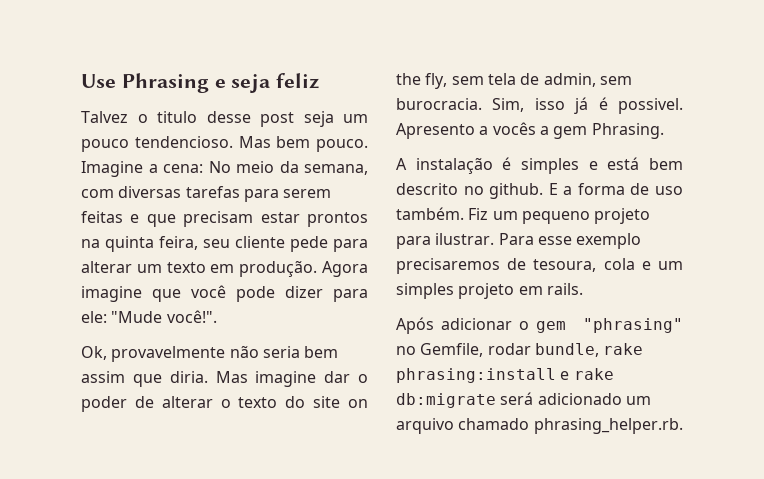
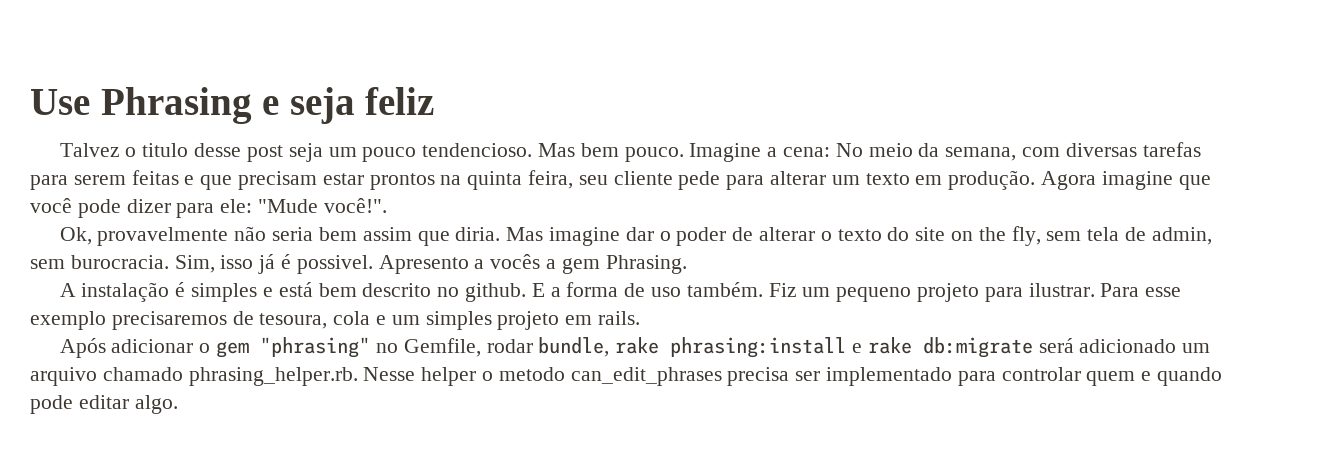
(683, 426) none -> [363,367,1223,386] [30,395,178,414] Nesse helper o metodo can_edit_phrases precisa ser implementado para controlar quem e quando pode editar algo.

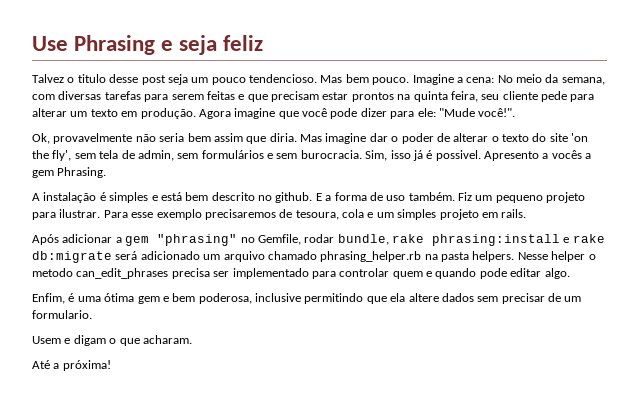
[950,226,1041,246] on the fly, -> [571,133,589,142] [32,150,72,161] 'on the fly',
(65, 264) none -> [201,150,298,159] formulários e sem
[199,343,211,353] o -> [115,237,122,243] a
[188,367,358,386] phrasing_helper.rb. -> [320,251,515,262] phrasing_helper.rb na pasta helpers.
(178, 404) none -> [32,293,582,304] [32,310,92,319] [32,335,192,346] [32,360,111,371] // Enfim, é uma ótima gem e bem poderosa, inclusive permitindo que ela altere dados sem precisar de um formulario. // Usem e digam o que acharam. // Até a próxima!

